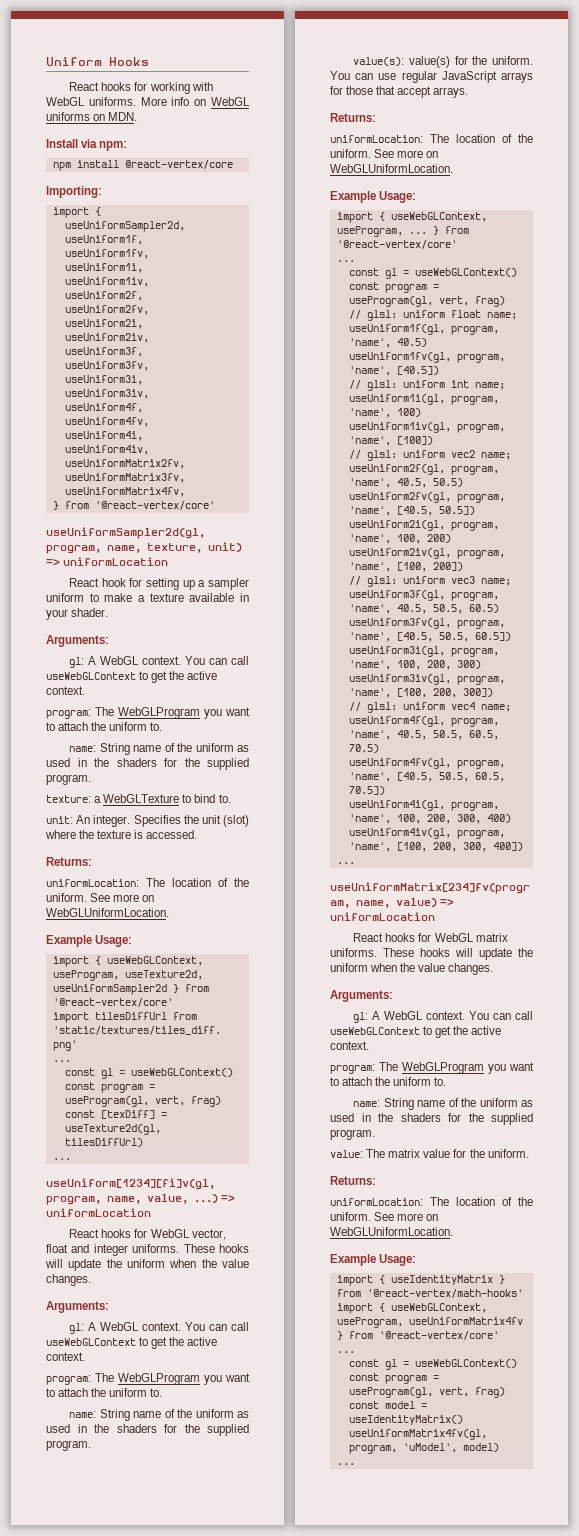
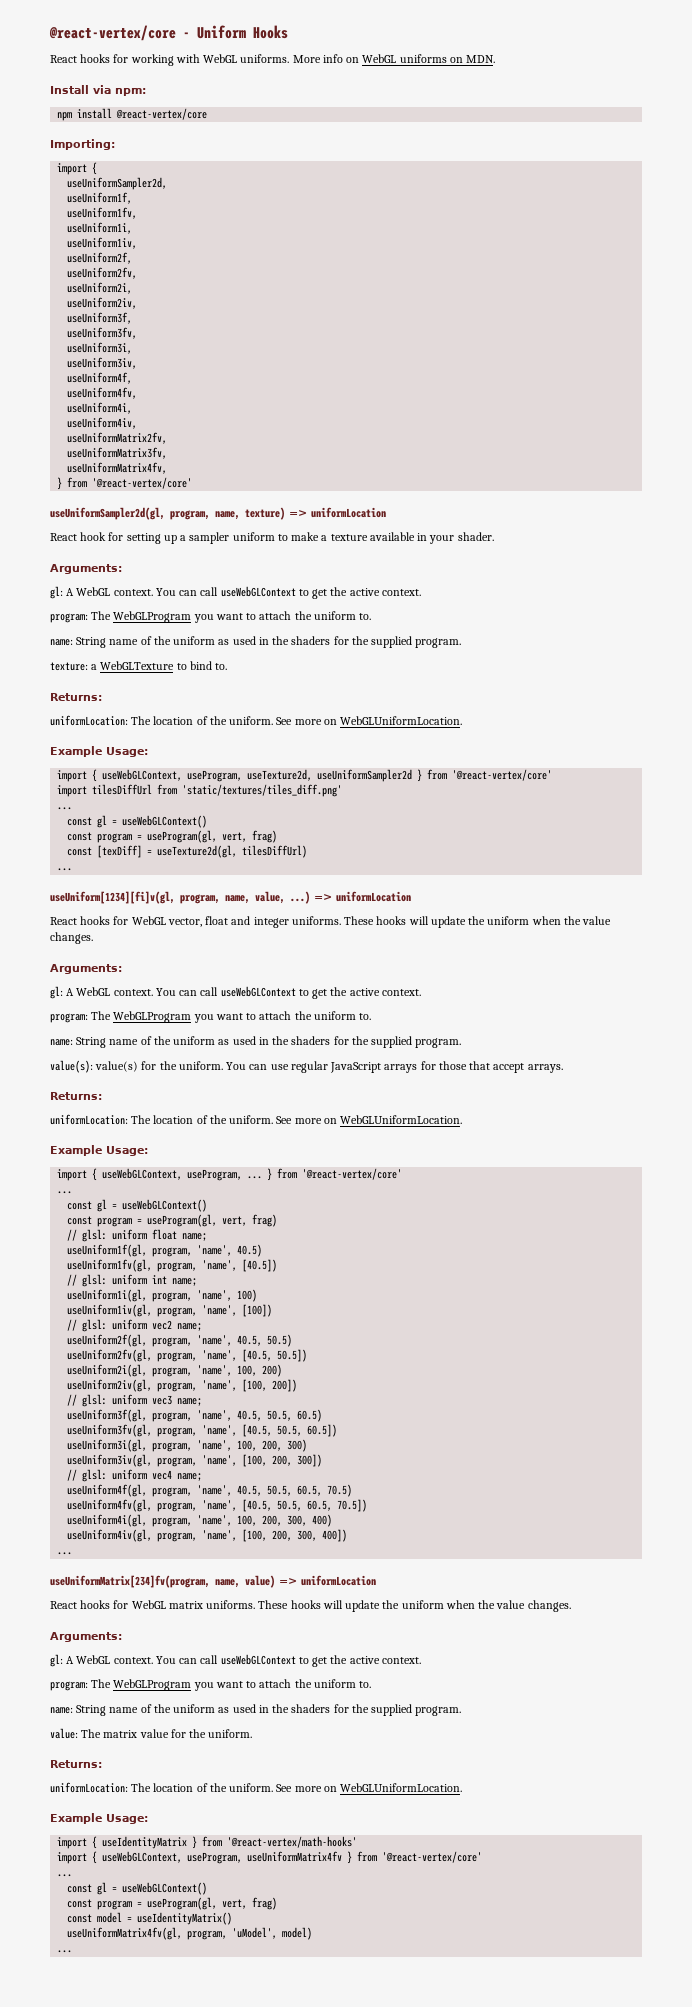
(46, 61) none -> [49,25,190,41] @react-vertex/core -
[147,542,242,553] texture, unit) -> [245,507,285,520] texture)
[46,815,249,827] [45,830,198,839] // unit: An integer. Specifies the unit (slot) where the texture is accessed. -> (228, 666) none

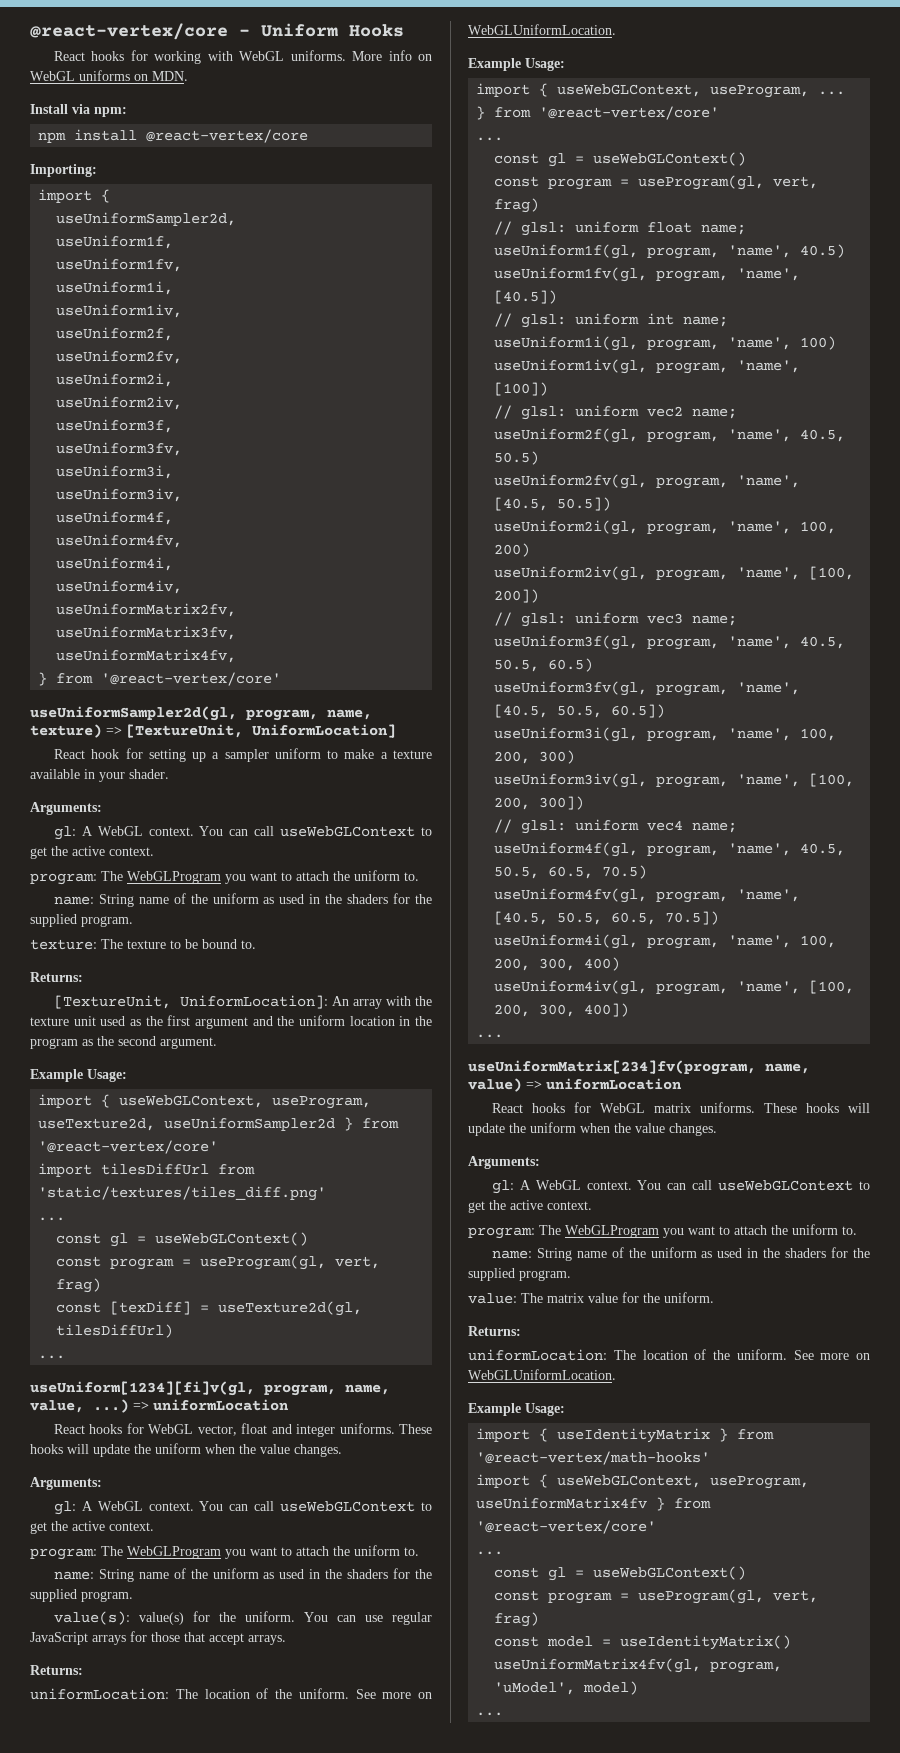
[311,507,386,518] uniformLocation -> [126,724,396,738] [TextureUnit, UniformLocation]
[91,661,228,670] [50,693,102,701] [50,715,463,726] a WebGLTexture to bind to. // Returns: // uniformLocation: The location of the uniform. See more on WebGLUniformLocation. -> [101,939,256,949] [30,972,83,982] [53,995,433,1009] [30,1015,433,1029] [30,1036,217,1049] The texture to be bound to. // Returns: // [TextureUnit, UniformLocation]: An array with the texture unit used as the first argument and the uniform location in the program as the second argument.

